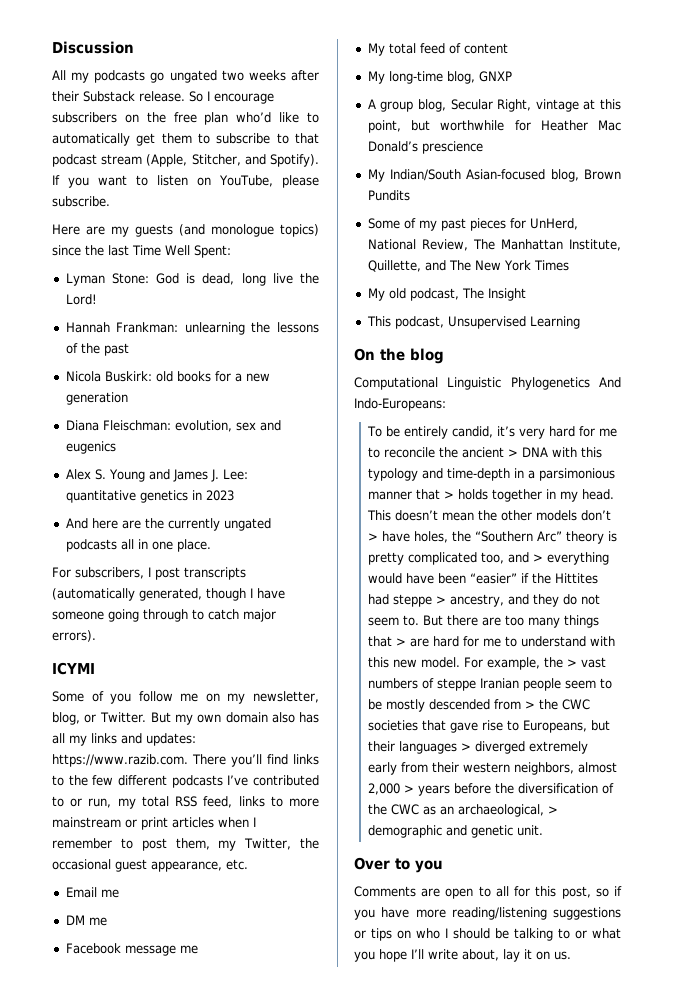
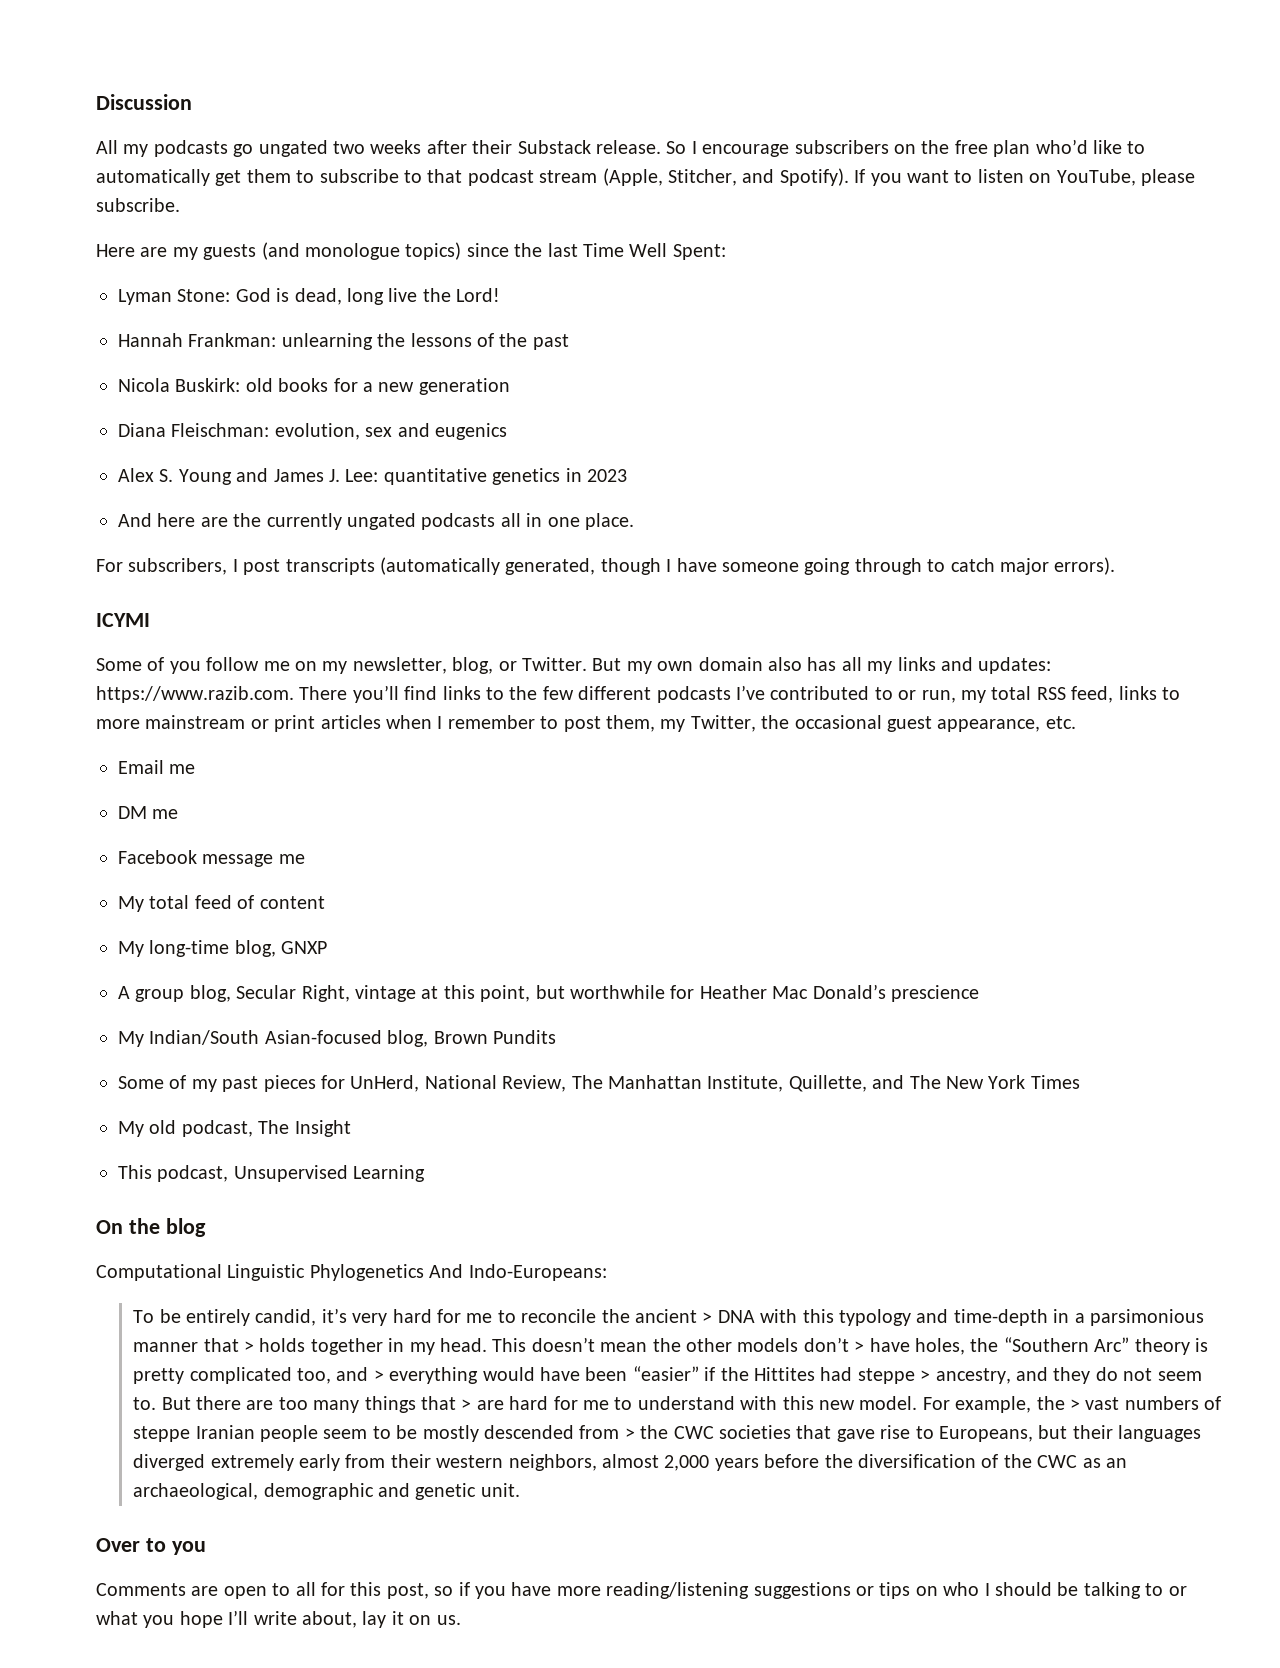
[461,743,472,751] > -> (1202, 1433) none
[404,785,415,793] > -> (710, 1463) none
[548,806,559,814] > -> (259, 1491) none

